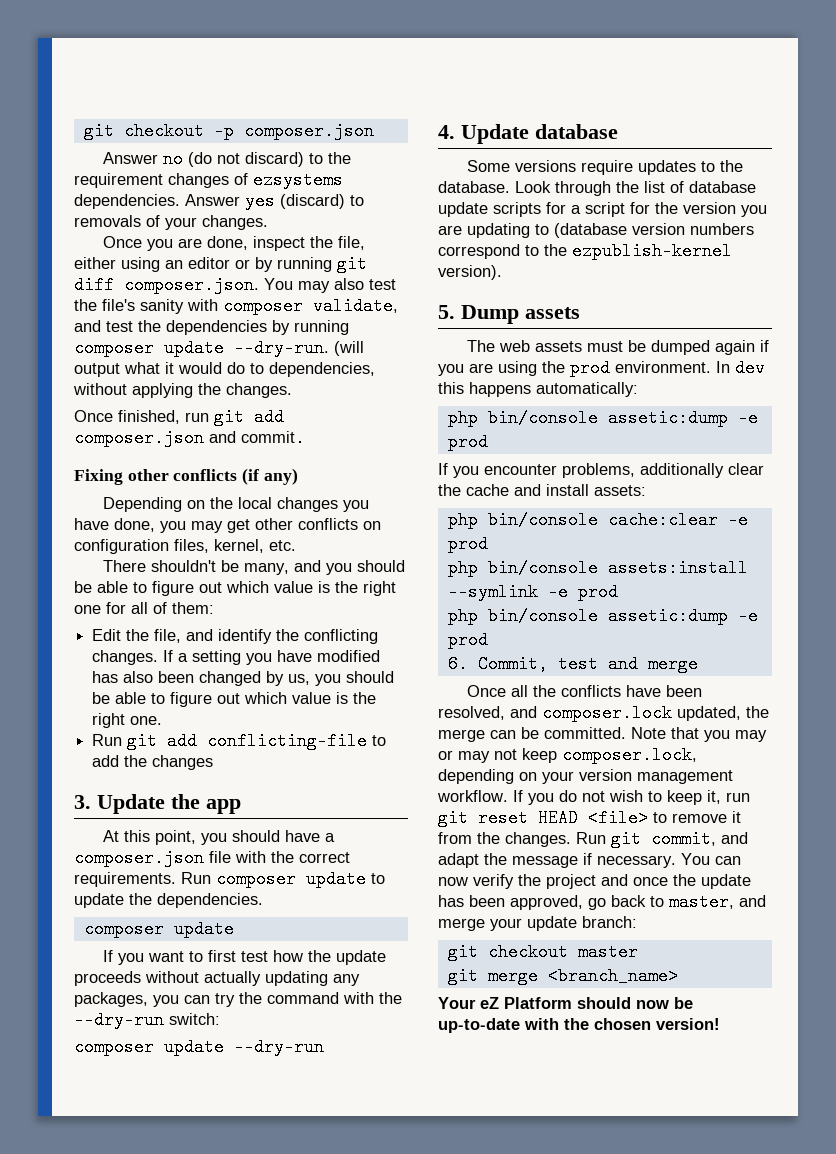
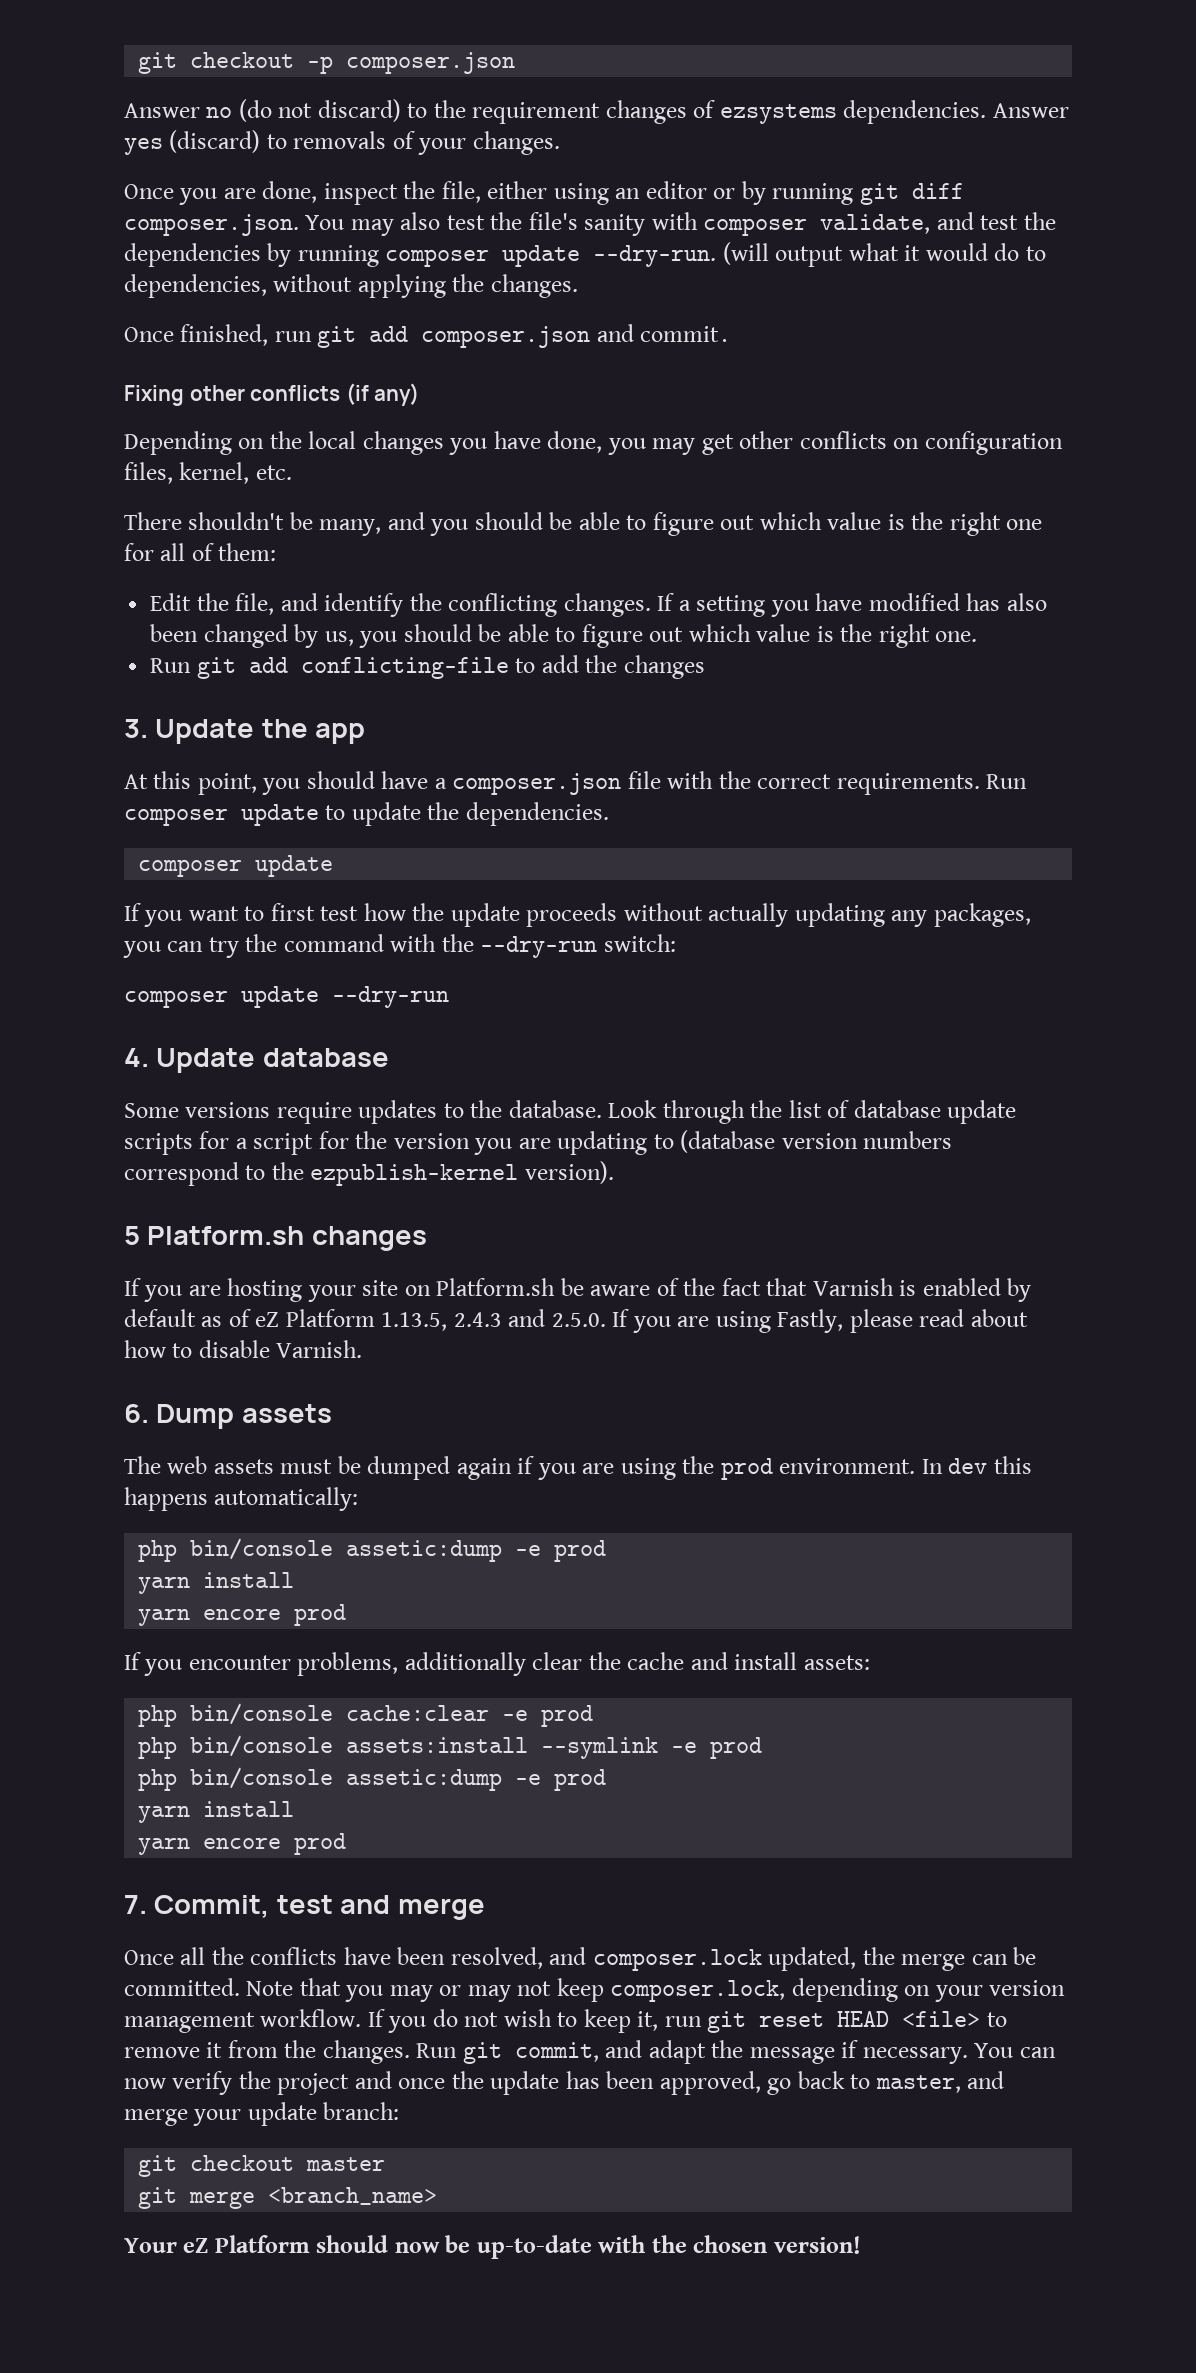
[438,305,455,319] 5. -> [124,1226,427,1251] [124,1278,1032,1302] [124,1309,1028,1333] [124,1340,363,1358] [124,1404,149,1423] 5 Platform.sh changes // If you are hosting your site on Platform.sh be aware of the fact that Varnish is enabled by default as of eZ Platform 1.13.5, 2.4.3 and 2.5.0. If you are using Fastly, please read about how to disable Varnish. // 6.
(488, 442) none -> [138,1572,295,1594] [138,1604,347,1626] // yarn install // yarn encore prod
[447,655,468,673] 6. -> [138,1801,295,1823] [138,1833,347,1855] [124,1895,147,1914] yarn install // yarn encore prod // 7.

